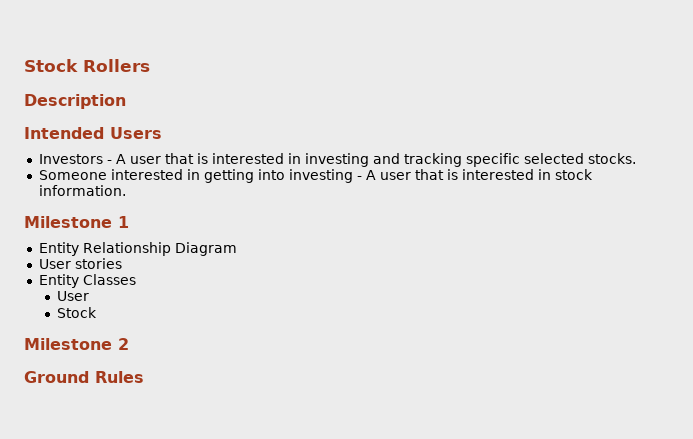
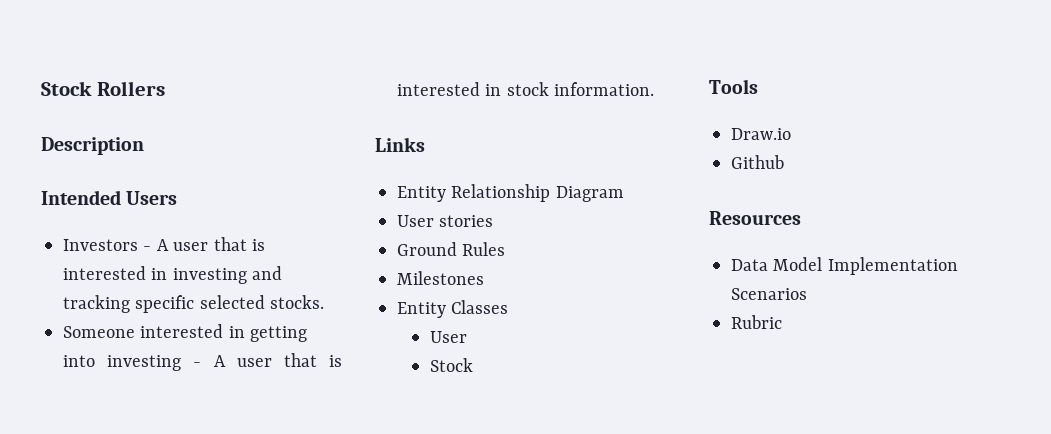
[24,216,129,228] Milestone 1 -> [375,137,425,152] Links
(122, 263) none -> [397,242,506,256] [397,271,484,285] // Ground Rules // Milestones
[24,338,129,350] [24,371,144,383] Milestone 2 // Ground Rules -> [709,79,758,94] [731,128,791,140] [731,155,784,169] [709,211,801,225] [731,257,958,275] [731,288,807,300] [731,315,782,329] Tools // Draw.io // Github // Resources // Data Model Implementation Scenarios // Rubric

